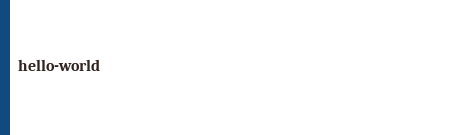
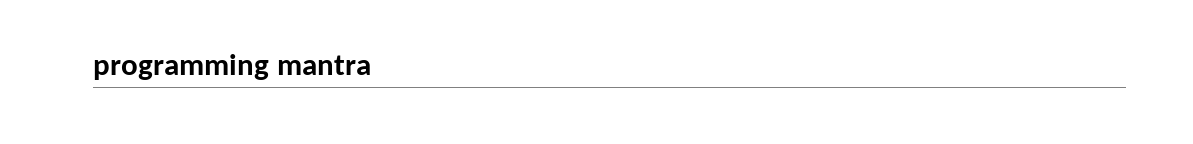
[18,59,100,71] hello-world -> [93,54,372,80] programming mantra

